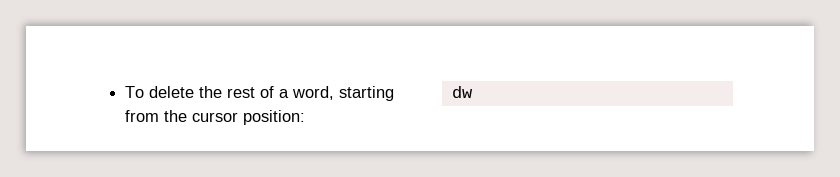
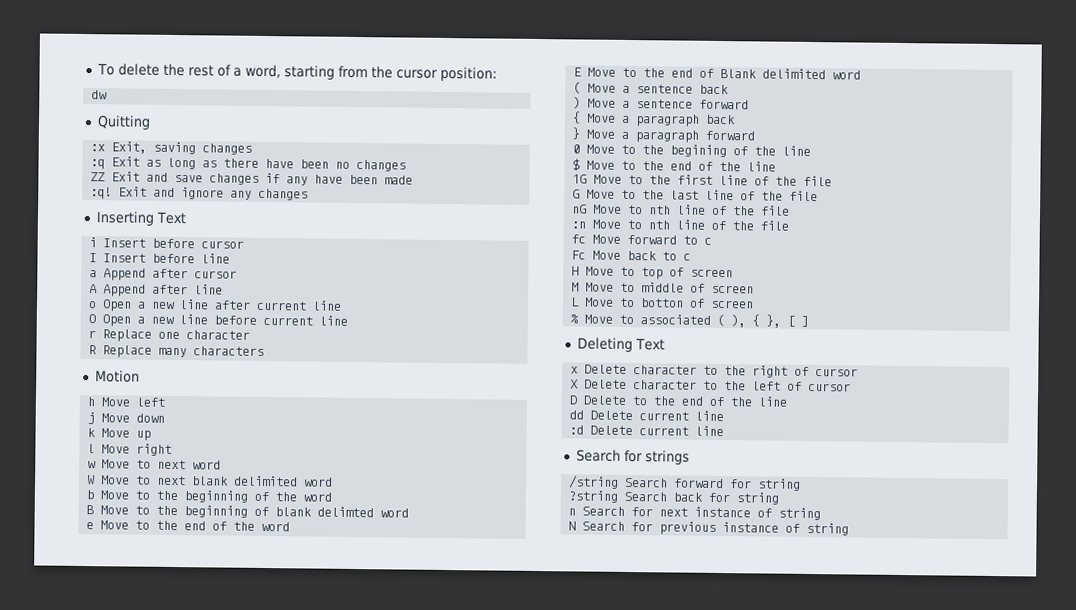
(473, 92) none -> [96,115,151,130] [90,141,253,155] [90,156,407,172] [90,171,414,186] [90,186,309,201] [95,211,186,226] [89,237,245,249] [89,253,231,264] [89,268,238,281] [89,284,224,297] [88,299,343,312] [88,314,349,327] [88,329,251,342] [88,345,265,358] [94,370,140,383] [87,397,166,407] [87,412,166,425] [87,428,152,441] [87,443,173,456] [87,459,222,470] [87,475,334,487] [86,490,333,503] [86,505,410,518] [86,520,291,532] [573,67,862,80] [573,81,730,95] [573,96,750,110] [572,111,737,127] [572,127,756,143] [572,144,812,158] [572,158,777,172] [572,174,833,187] [572,189,819,202] [572,204,791,216] [571,219,790,231] [571,234,713,245] [571,250,692,261] [571,266,734,280] [571,282,755,294] [570,297,755,309] [570,313,810,328] [576,337,665,353] [570,364,859,378] [570,379,852,392] [569,395,789,407] [569,410,725,422] [569,425,725,437] [575,449,690,465] [568,475,802,491] [568,490,780,505] [568,506,822,521] [568,521,850,536] // Quitting // :x Exit, saving changes // :q Exit as long as there have been no changes // ZZ Exit and save changes if any have been made // :q! Exit and ignore any changes // Inserting Text // i Insert before cursor // I Insert before line // a Append after cursor // A Append after line // o Open a new line after current line // O Open a new line before current line // r Replace one character // R Replace many characters // Motion // h Move left // j Move down // k Move up // l Move right // w Move to next word // W Move to next blank delimited word // b Move to the beginning of the word // B Move to the beginning of blank delimted word // e Move to the end of the word // E Move to the end of Blank delimited word // ( Move a sentence back // ) Move a sentence forward // { Move a paragraph back // } Move a paragraph forward // 0 Move to the begining of the line // $ Move to the end of the line // 1G Move to the first line of the file // G Move to the last line of the file // nG Move to nth line of the file // :n Move to nth line of the file // fc Move forward to c // Fc Move back to c // H Move to top of screen // M Move to middle of screen // L Move to botton of screen // % Move to associated ( ), { }, [ ] // Deleting Text // x Delete character to the right of cursor // X Delete character to the left of cursor // D Delete to the end of the line // dd Delete current line // :d Delete current line // Search for strings // /string Search forward for string // ?string Search back for string // n Search for next instance of string // N Search for previous instance of string

